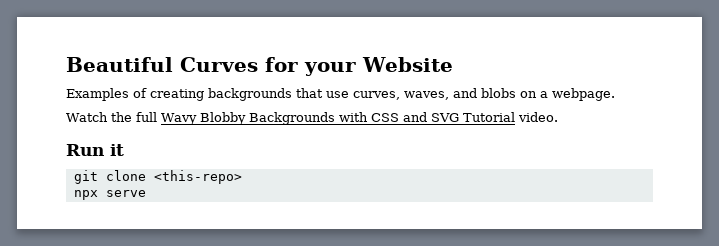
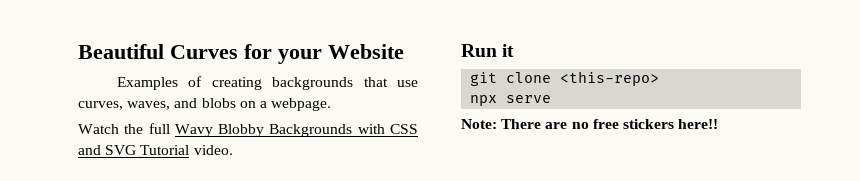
(146, 193) none -> [461,119,719,129] // Note: There are no free stickers here!!

